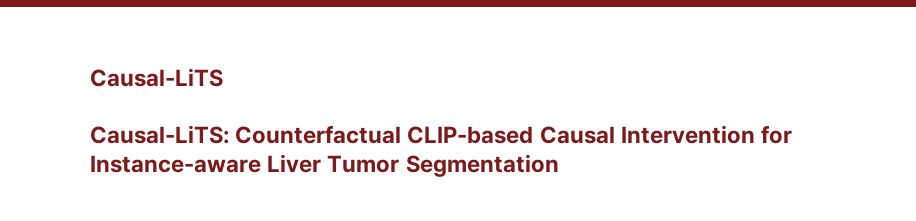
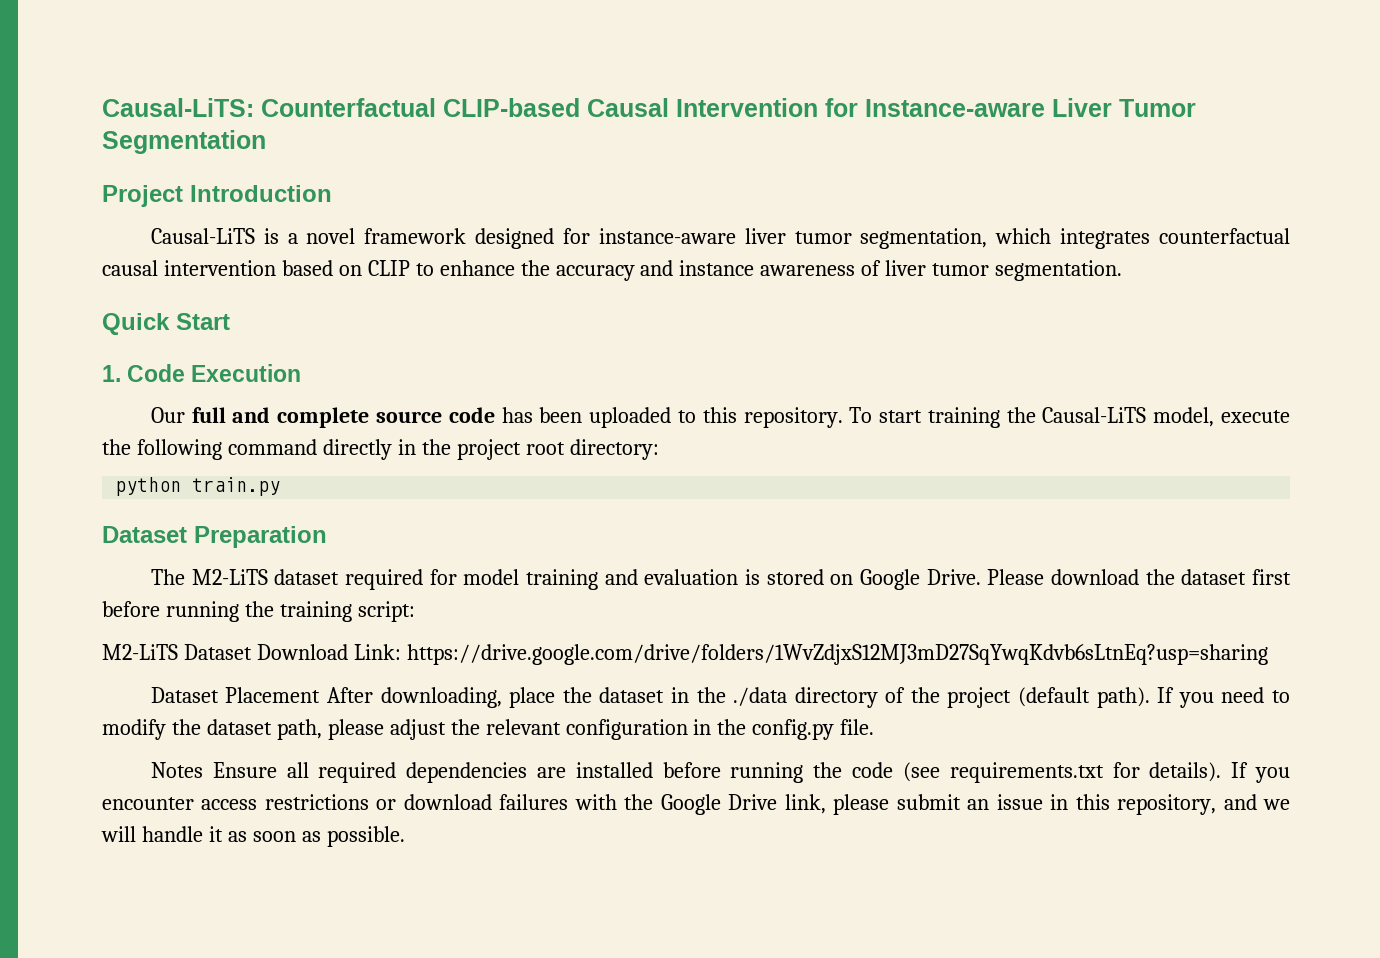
[90,68,223,87] Causal-LiTS // -> (102, 107) none
(559, 165) none -> [102,185,332,207] [150,228,1290,249] [102,260,1123,281] [102,313,230,335] [102,364,302,382] [150,407,1290,428] [102,439,659,460] [115,477,281,496] [102,526,327,548] [150,569,1291,590] [102,601,415,622] [102,644,1268,665] [150,687,1291,708] [102,719,875,740] [150,762,1290,783] [102,794,1291,815] [101,826,405,847] // Project Introduction // Causal-LiTS is a novel framework designed for instance-aware liver tumor segmentation, which integrates counterfactual causal intervention based on CLIP to enhance the accuracy and instance awareness of liver tumor segmentation. // Quick Start // 1. Code Execution // Our full and complete source code has been uploaded to this repository. To start training the Causal-LiTS model, execute the following command directly in the project root directory: // python train.py // Dataset Preparation // The M2-LiTS dataset required for model training and evaluation is stored on Google Drive. Please download the dataset first before running the training script: // M2-LiTS Dataset Download Link: https://drive.google.com/drive/folders/1WvZdjxS12MJ3mD27SqYwqKdvb6sLtnEq?usp=sharing // Dataset Placement After downloading, place the dataset in the ./data directory of the project (default path). If you need to modify the dataset path, please adjust the relevant configuration in the config.py file. // Notes Ensure all required dependencies are installed before running the code (see requirements.txt for details). If you encounter access restrictions or download failures with the Google Drive link, please submit an issue in this repository, and we will handle it as soon as possible.

